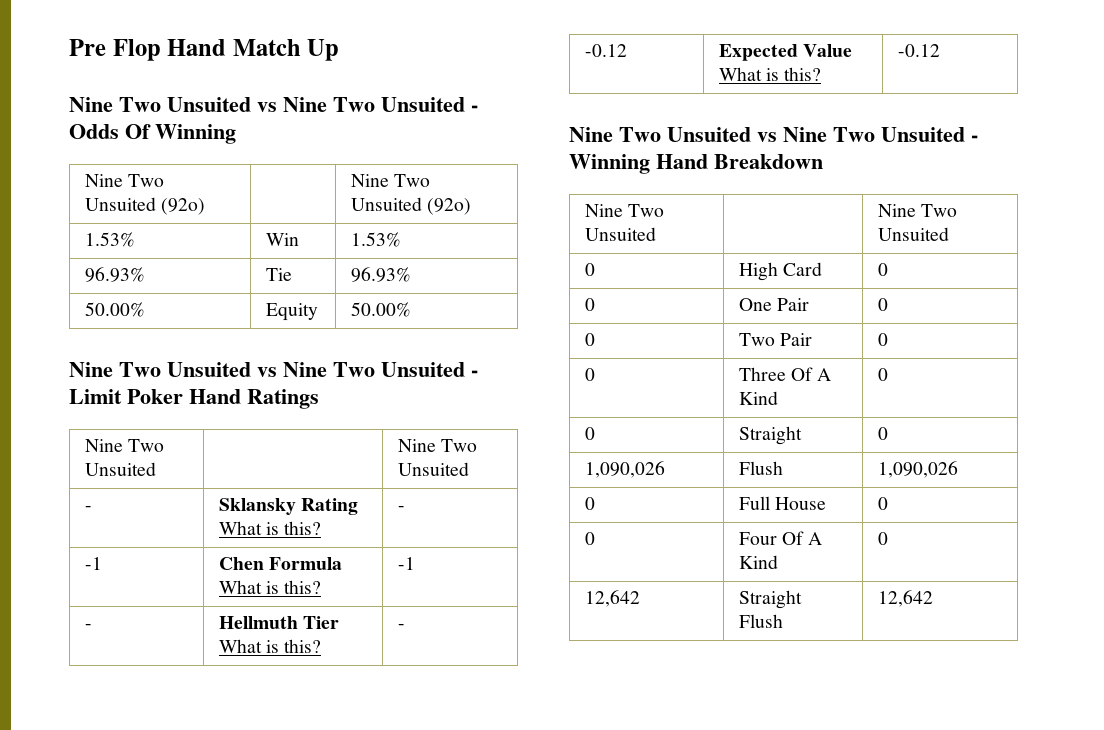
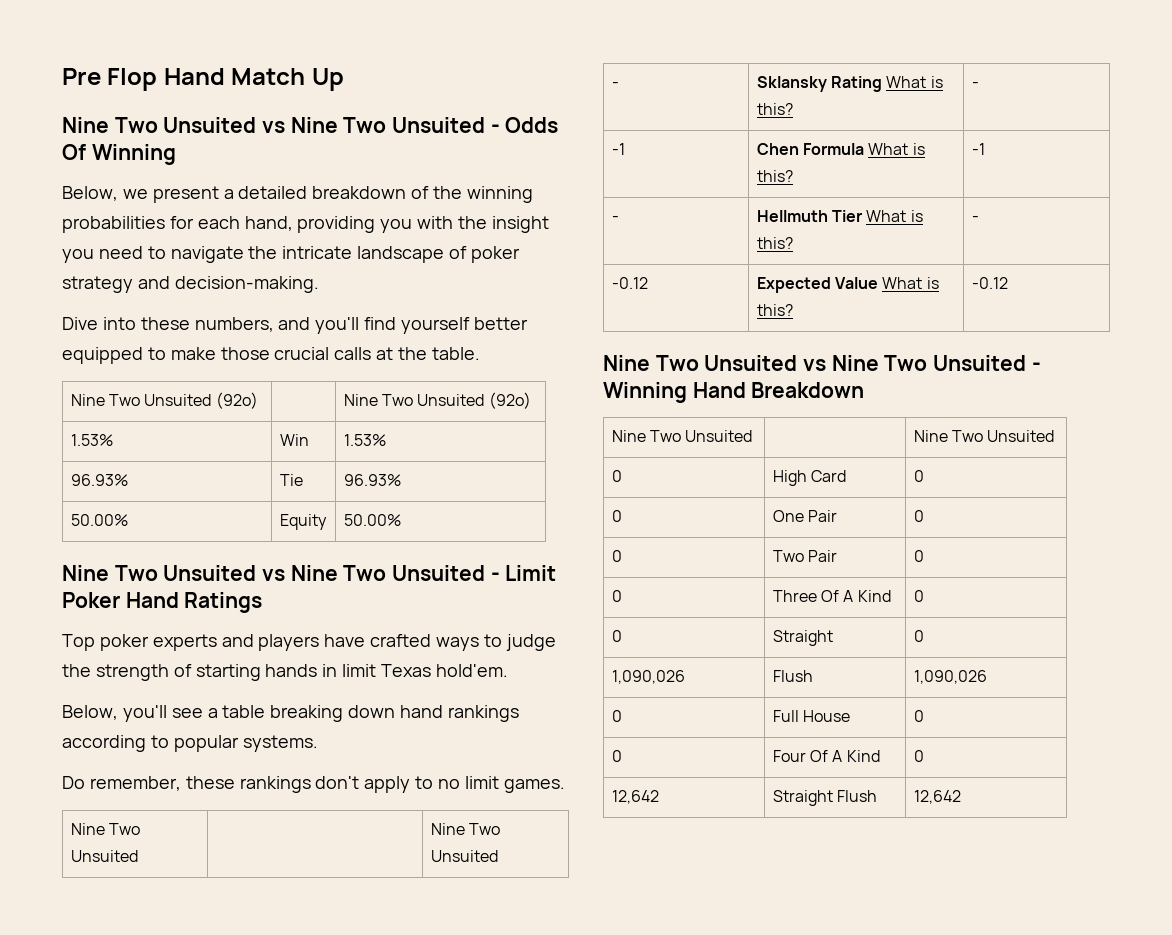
(236, 134) none -> [62,186,533,203] [62,216,549,233] [62,246,520,263] [62,276,319,293] [62,317,528,334] [62,347,480,364] // Below, we present a detailed breakdown of the winning probabilities for each hand, providing you with the insight you need to navigate the intricate landscape of poker strategy and decision-making. // Dive into these numbers, and you'll find yourself better equipped to make those crucial calls at the table.
(319, 399) none -> [62,634,556,651] [62,664,508,681] [62,705,519,722] [62,735,318,752] [62,776,565,793] // Top poker experts and players have crafted ways to judge the strength of starting hands in limit Texas hold'em. // Below, you'll see a table breaking down hand rankings according to popular systems. // Do remember, these rankings don't apply to no limit games.

